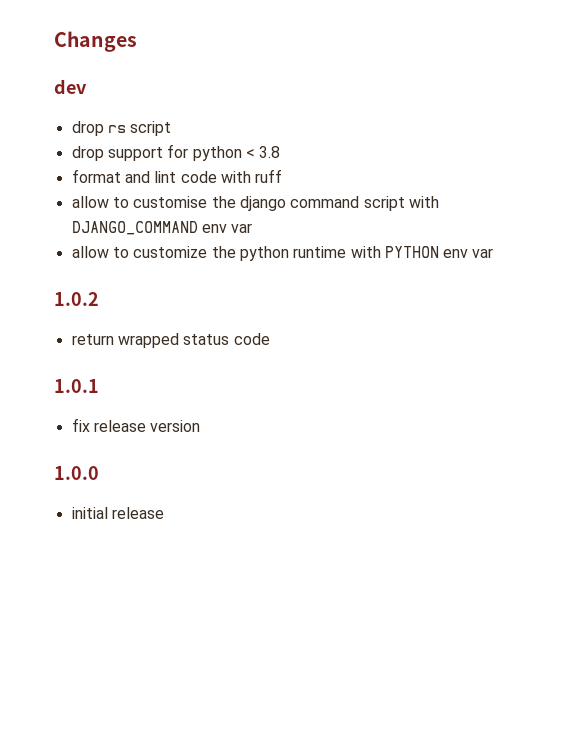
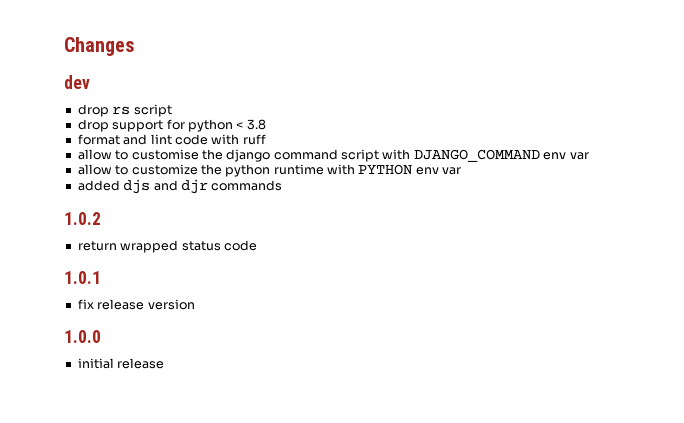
(494, 253) none -> [77,179,283,194] // added djs and djr commands

